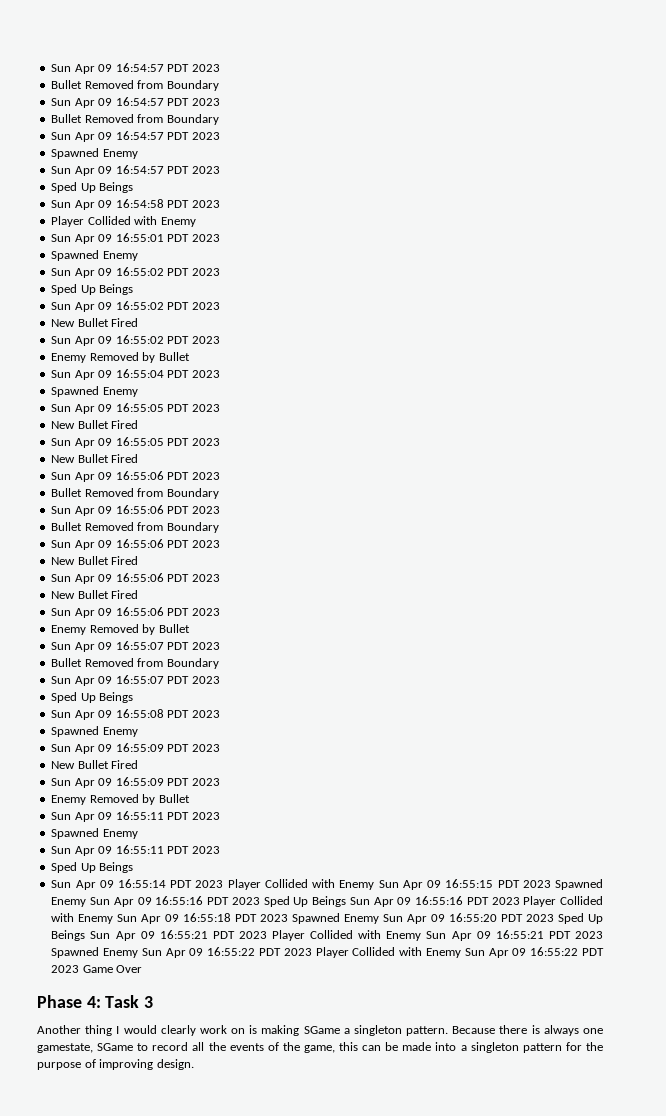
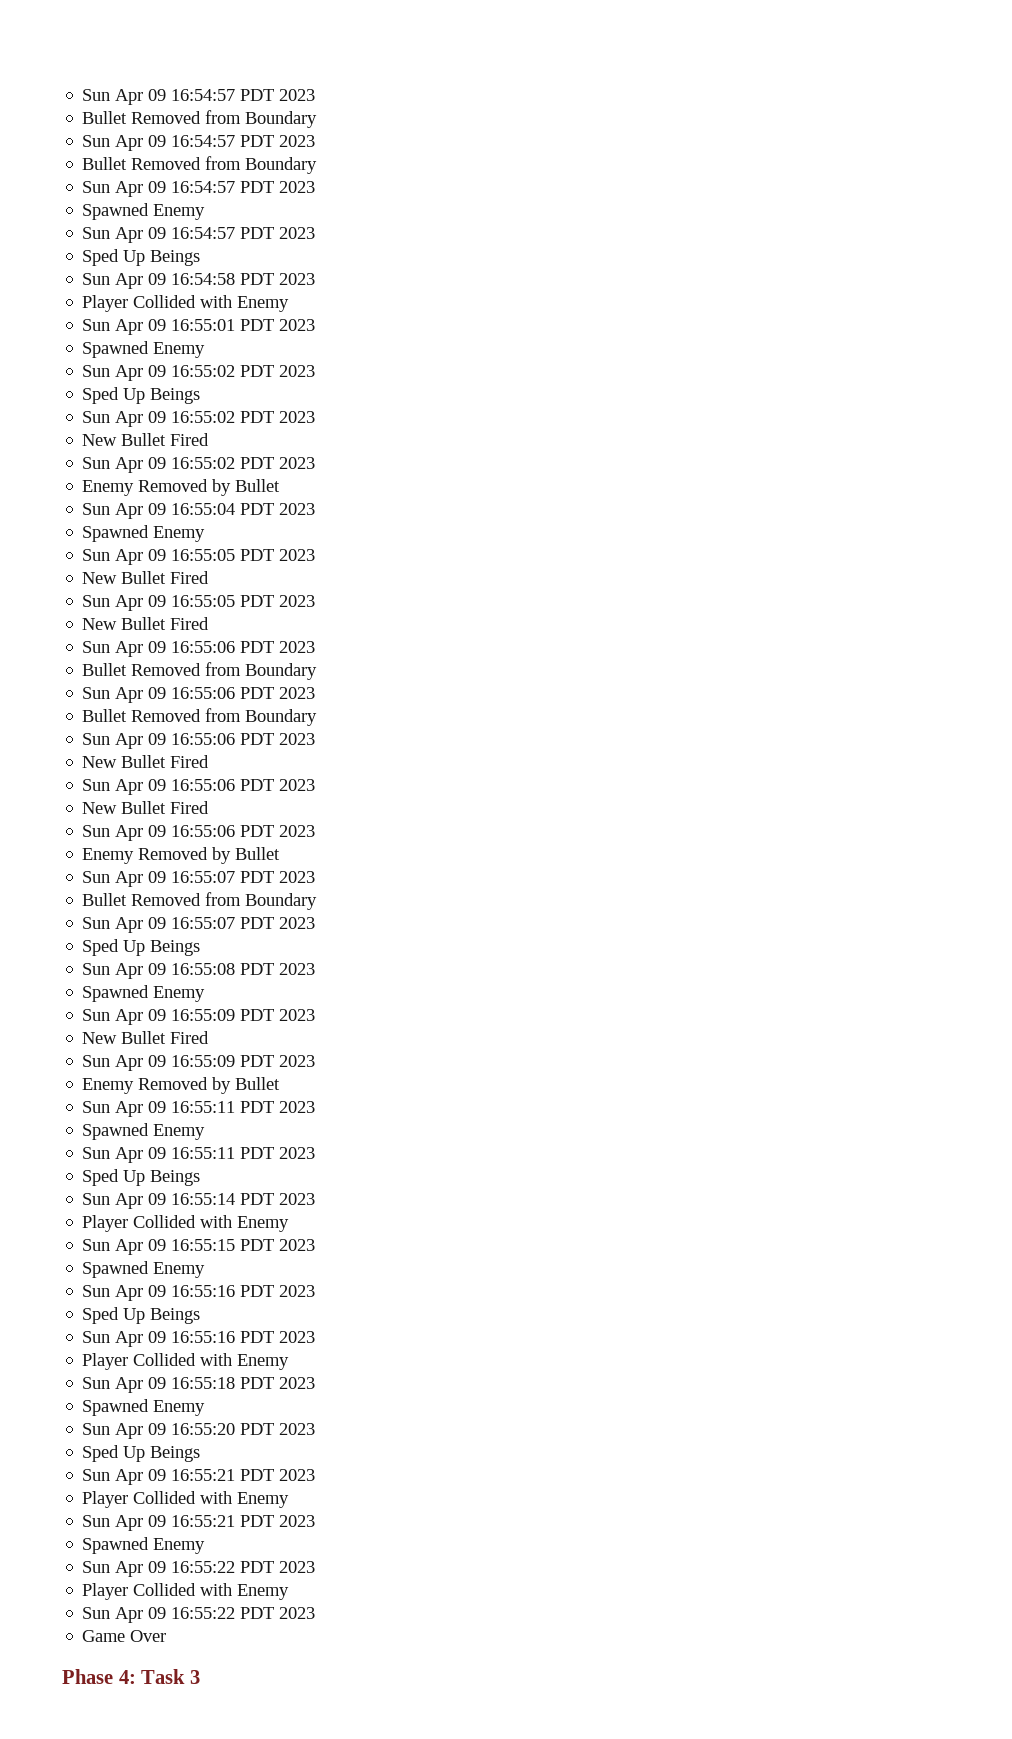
[227,879,375,890] Player Collided with Enemy -> [82,1215,290,1232] // Player Collided with Enemy //
[555,879,603,890] [51,896,603,907] [51,913,114,924] Spawned Enemy Sun Apr 09 16:55:16 PDT 2023 Sped Up Beings Sun Apr 09 16:55:16 PDT 2023 Player Collided with Enemy -> [82,1261,206,1278] [82,1285,316,1301] [82,1307,201,1324] [82,1331,316,1347] [82,1353,290,1370] // Spawned Enemy // Sun Apr 09 16:55:16 PDT 2023 // Sped Up Beings // Sun Apr 09 16:55:16 PDT 2023 // Player Collided with Enemy //
[292,913,380,924] Spawned Enemy -> [82,1399,206,1416] // Spawned Enemy //
[558,913,604,924] [51,930,603,941] [51,947,604,958] [51,965,80,973] Sped Up Beings Sun Apr 09 16:55:21 PDT 2023 Player Collided with Enemy Sun Apr 09 16:55:21 PDT 2023 Spawned Enemy Sun Apr 09 16:55:22 PDT 2023 Player Collided with Enemy Sun Apr 09 16:55:22 PDT 2023 -> [82,1445,201,1462] [82,1469,316,1485] [82,1491,290,1508] [82,1515,316,1531] [82,1537,206,1554] [82,1561,316,1577] [82,1583,290,1600] [82,1607,316,1623] // Sped Up Beings // Sun Apr 09 16:55:21 PDT 2023 // Player Collided with Enemy // Sun Apr 09 16:55:21 PDT 2023 // Spawned Enemy // Sun Apr 09 16:55:22 PDT 2023 // Player Collided with Enemy // Sun Apr 09 16:55:22 PDT 2023 //
[37,1025,604,1036] [37,1042,603,1053] [37,1059,194,1070] // Another thing I would clearly work on is making SGame a singleton pattern. Because there is always one gamestate, SGame to record all the events of the game, this can be made into a singleton pattern for the purpose of improving design. -> (200, 1677) none

